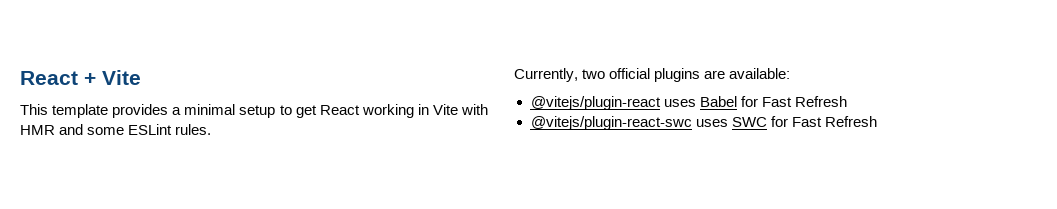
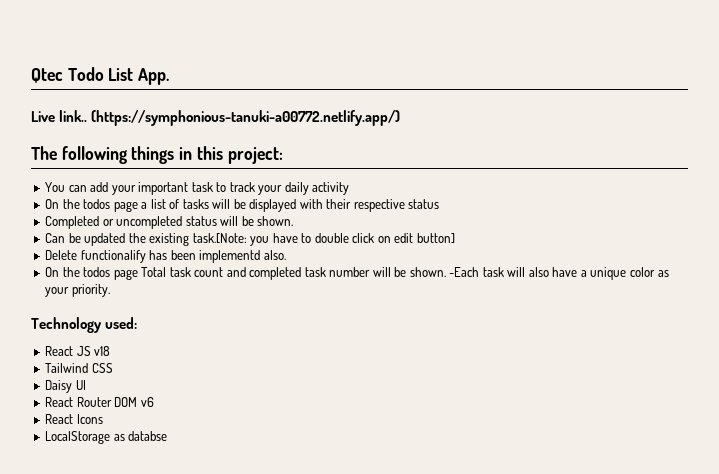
[20,70,141,85] [20,104,488,118] [20,124,212,135] [514,68,791,82] [530,96,847,110] [530,116,877,130] React + Vite // This template provides a minimal setup to get React working in Vite with HMR and some ESLint rules. // Currently, two official plugins are available: // @vitejs/plugin-react uses Babel for Fast Refresh // @vitejs/plugin-react-swc uses SWC for Fast Refresh -> [31,67,170,85] [31,110,401,126] [31,146,283,164] [45,182,350,195] [45,199,440,212] [45,216,294,229] [45,233,455,246] [45,250,286,263] [45,267,669,280] [45,284,110,297] [31,317,138,333] [45,346,111,356] [45,363,113,373] [45,380,86,393] [45,397,154,407] [45,414,103,424] [45,431,168,444] Qtec Todo List App. // Live link.. (https://symphonious-tanuki-a00772.netlify.app/) // The following things in this project: // You can add your important task to track your daily activity // On the todos page a list of tasks will be displayed with their respective status // Completed or uncompleted status will be shown. // Can be updated the existing task.[Note: you have to double click on edit button] // Delete functionalify has been implementd also. // On the todos page Total task count and completed task number will be shown. -Each task will also have a unique color as your priority. // Technology used: // React JS v18 // Tailwind CSS // Daisy UI // React Router DOM v6 // React Icons // LocalStorage as databse

